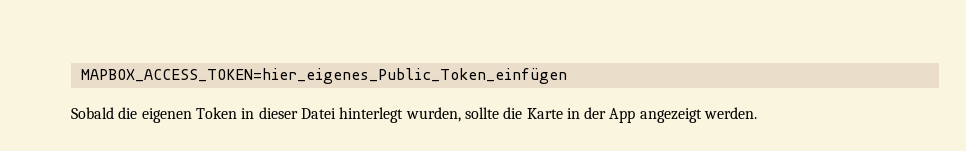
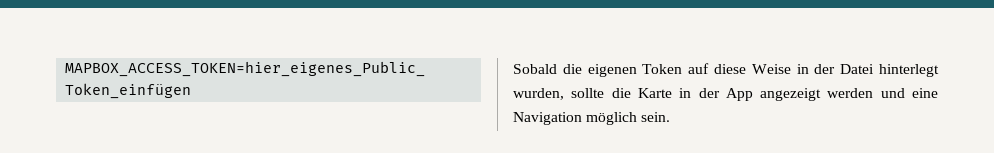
[241,107,298,119] in dieser -> [688,63,836,74] auf diese Weise in der
[704,107,758,119] werden. -> [827,88,938,98] [513,112,671,125] werden und eine Navigation möglich sein.

